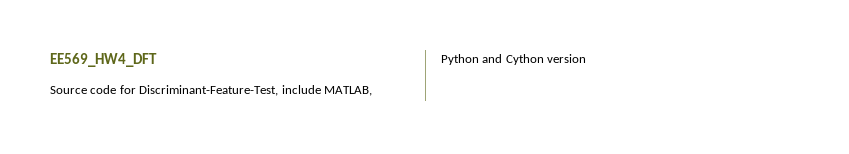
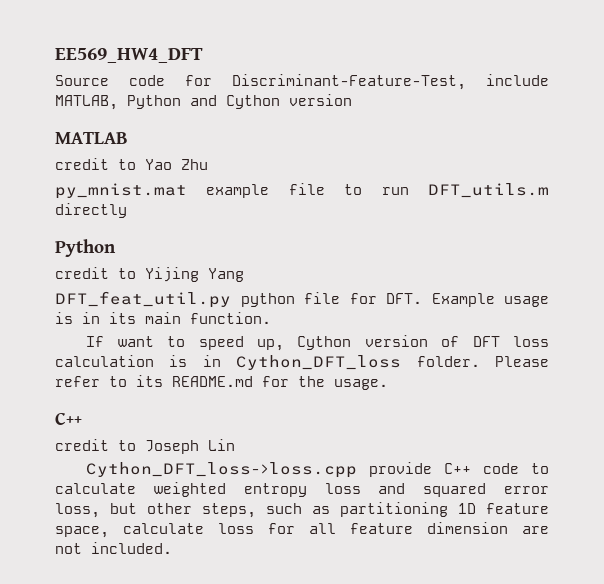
(587, 58) none -> [55,132,128,144] [55,158,208,170] [55,183,549,199] [55,203,127,218] [55,239,116,257] [55,267,244,282] [55,291,549,308] [55,312,271,324] [86,335,550,351] [55,355,549,370] [55,375,388,390] [55,412,82,425] [55,439,235,454] [86,462,549,478] [55,482,549,497] [55,502,549,518] [55,522,549,538] [55,542,172,554] // MATLAB // credit to Yao Zhu // py_mnist.mat example file to run DFT_utils.m directly // Python // credit to Yijing Yang // DFT_feat_util.py python file for DFT. Example usage is in its main function. // If want to speed up, Cython version of DFT loss calculation is in Cython_DFT_loss folder. Please refer to its README.md for the usage. // C++ // credit to Joseph Lin // Cython_DFT_loss->loss.cpp provide C++ code to calculate weighted entropy loss and squared error loss, but other steps, such as partitioning 1D feature space, calculate loss for all feature dimension are not included.

